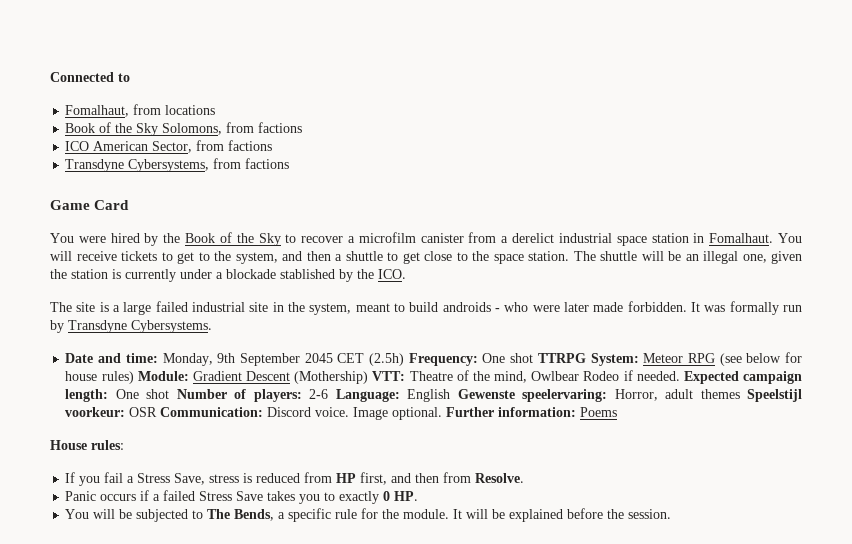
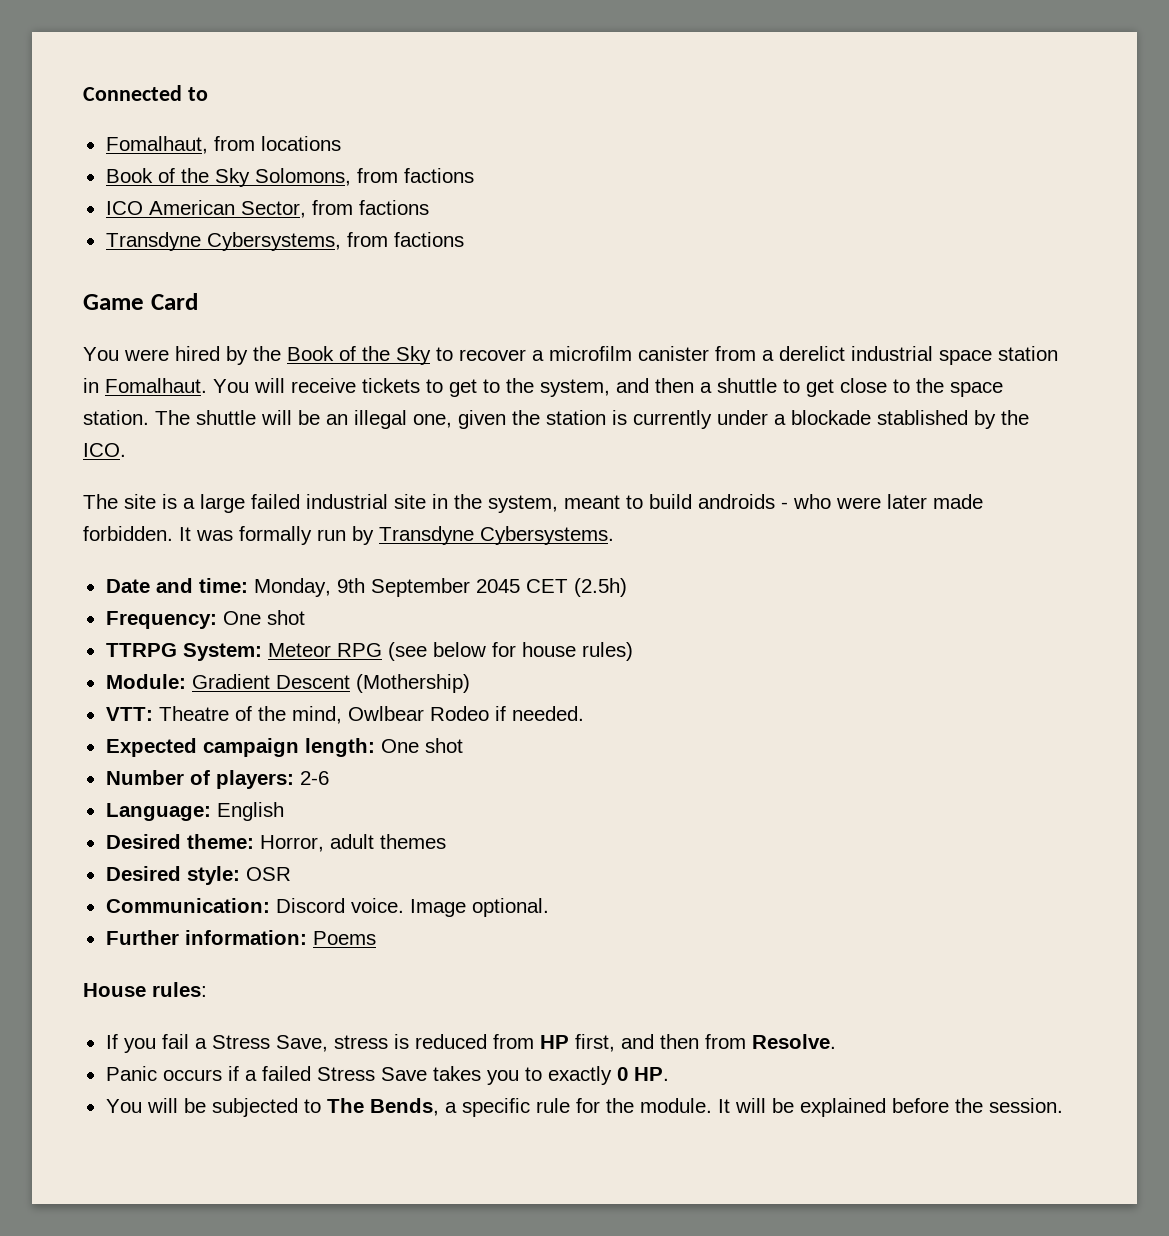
(404, 359) none -> (627, 587) //
(534, 358) none -> (305, 617) //
(134, 377) none -> (633, 651) //
(369, 377) none -> (470, 683) //
(680, 376) none -> (584, 713) //
(170, 394) none -> (463, 745) //
(329, 394) none -> (329, 778) //
[457,389,608,402] Gewenste speelervaring: -> [105,834,254,849] // Desired theme:
[747,389,802,402] [65,407,126,417] Speelstijl voorkeur: -> [105,866,240,885] // Desired style:
(158, 412) none -> (291, 874) //
(443, 413) none -> (549, 907) //

